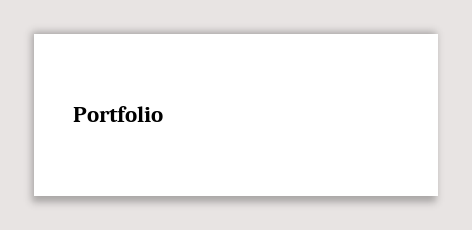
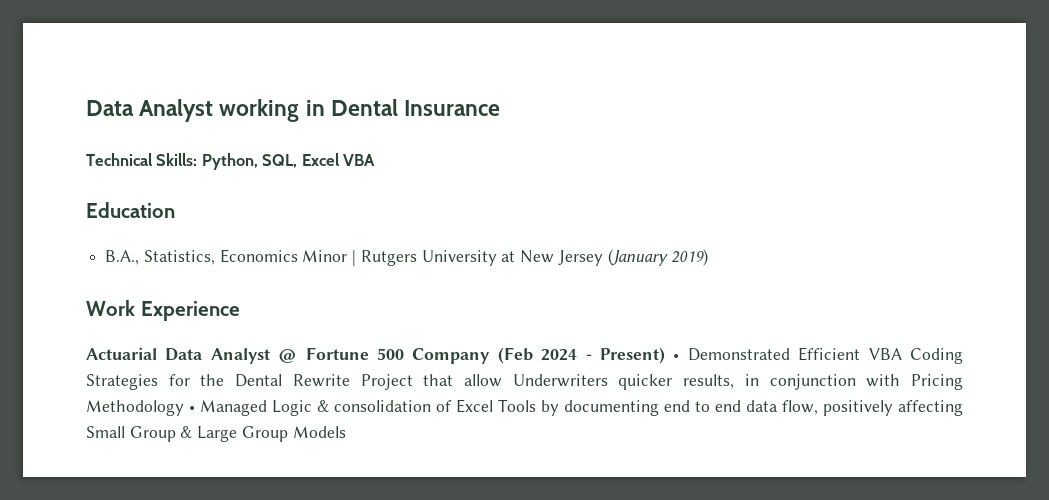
[73,106,163,122] Portfolio -> [86,99,501,122] [86,153,376,170] [86,202,175,218] [105,249,709,266] [86,300,240,321] [86,347,963,364] [86,374,963,390] [86,399,963,416] [86,426,346,442] Data Analyst working in Dental Insurance // Technical Skills: Python, SQL, Excel VBA // Education // B.A., Statistics, Economics Minor | Rutgers University at New Jersey (January 2019) // Work Experience // Actuarial Data Analyst @ Fortune 500 Company (Feb 2024 - Present) • Demonstrated Efficient VBA Coding Strategies for the Dental Rewrite Project that allow Underwriters quicker results, in conjunction with Pricing Methodology • Managed Logic & consolidation of Excel Tools by documenting end to end data flow, positively affecting Small Group & Large Group Models

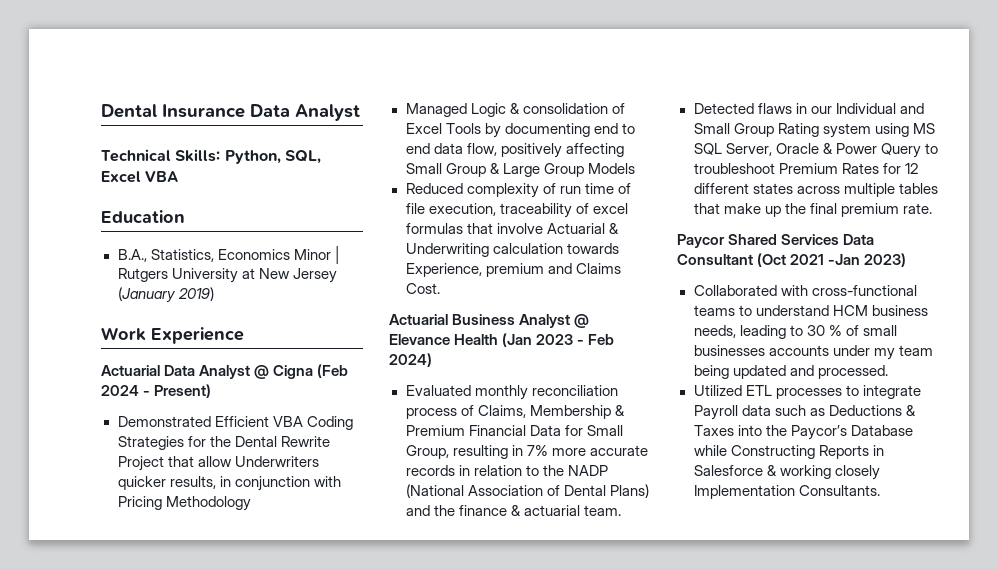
[86,99,501,122] Data Analyst working in Dental Insurance -> [101,104,360,121] Dental Insurance Data Analyst
[305,347,491,364] Fortune 500 Company -> [273,365,314,379] Cigna
[673,354,680,360] • -> (212, 391) //
[189,406,195,412] • -> (251, 503) //
(346, 432) none -> [405,183,631,198] [405,203,628,218] [405,223,619,234] [405,243,619,257] [405,263,621,277] [405,283,440,294] [389,314,590,328] [389,333,615,347] [389,353,432,367] [405,385,618,400] [405,405,625,419] [405,425,623,436] [405,445,648,459] [405,465,608,476] [405,484,649,498] [405,505,621,516] [693,103,924,114] [693,123,935,138] [693,143,938,158] [693,163,918,174] [693,183,938,197] [693,203,932,217] [677,234,875,248] [677,253,907,267] [693,285,917,296] [693,305,928,316] [693,325,897,339] [693,345,933,360] [693,365,888,379] [693,385,921,399] [693,405,916,420] [693,425,913,440] [693,445,884,459] [693,465,880,480] [693,485,880,499] // Reduced complexity of run time of file execution, traceability of excel formulas that involve Actuarial & Underwriting calculation towards Experience, premium and Claims Cost. // Actuarial Business Analyst @ Elevance Health (Jan 2023 - Feb 2024) // Evaluated monthly reconciliation process of Claims, Membership & Premium Financial Data for Small Group, resulting in 7% more accurate records in relation to the NADP (National Association of Dental Plans) and the finance & actuarial team. // Detected flaws in our Individual and Small Group Rating system using MS SQL Server, Oracle & Power Query to troubleshoot Premium Rates for 12 different states across multiple tables that make up the final premium rate. // Paycor Shared Services Data Consultant (Oct 2021 -Jan 2023) // Collaborated with cross-functional teams to understand HCM business needs, leading to 30 % of small businesses accounts under my team being updated and processed. // Utilized ETL processes to integrate Payroll data such as Deductions & Taxes into the Paycor’s Database while Constructing Reports in Salesforce & working closely Implementation Consultants.

